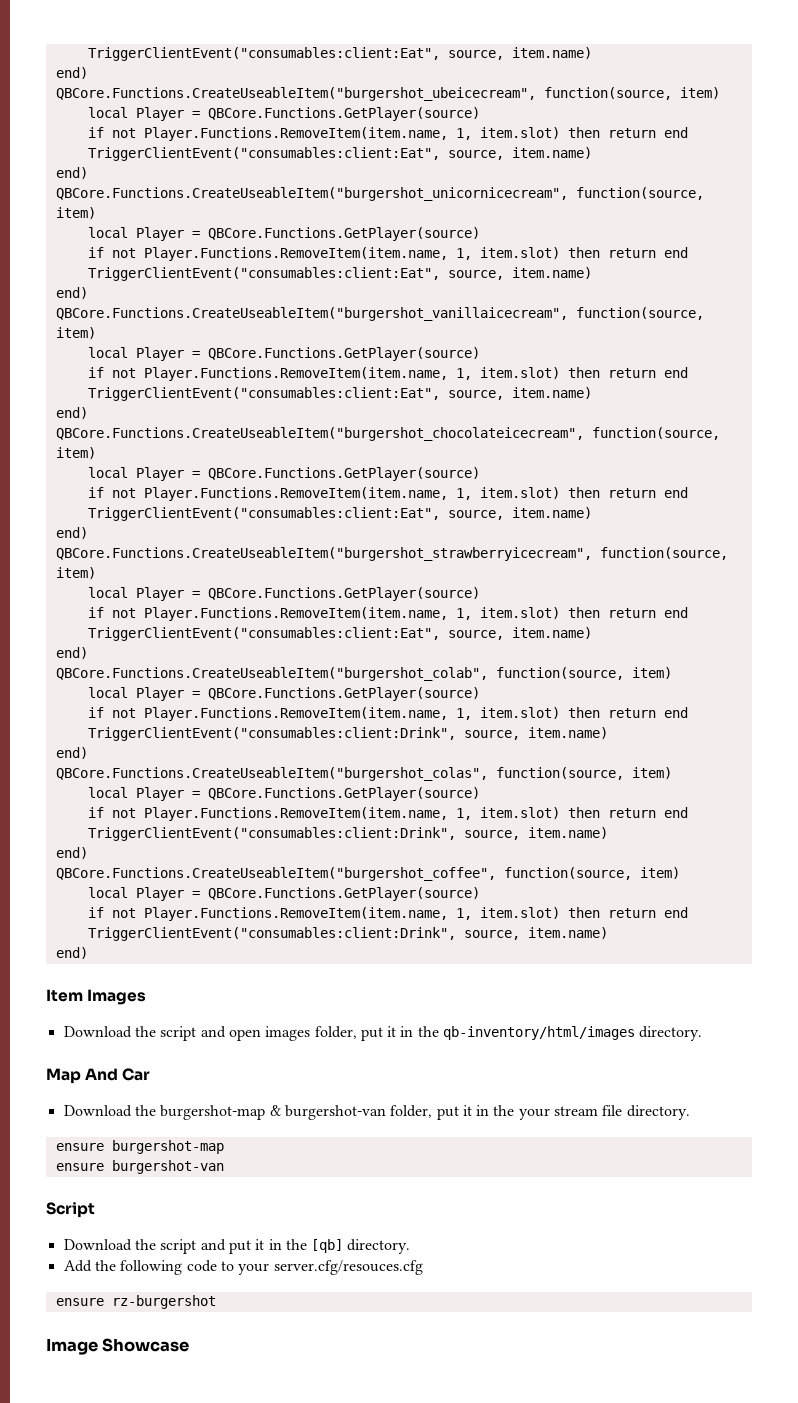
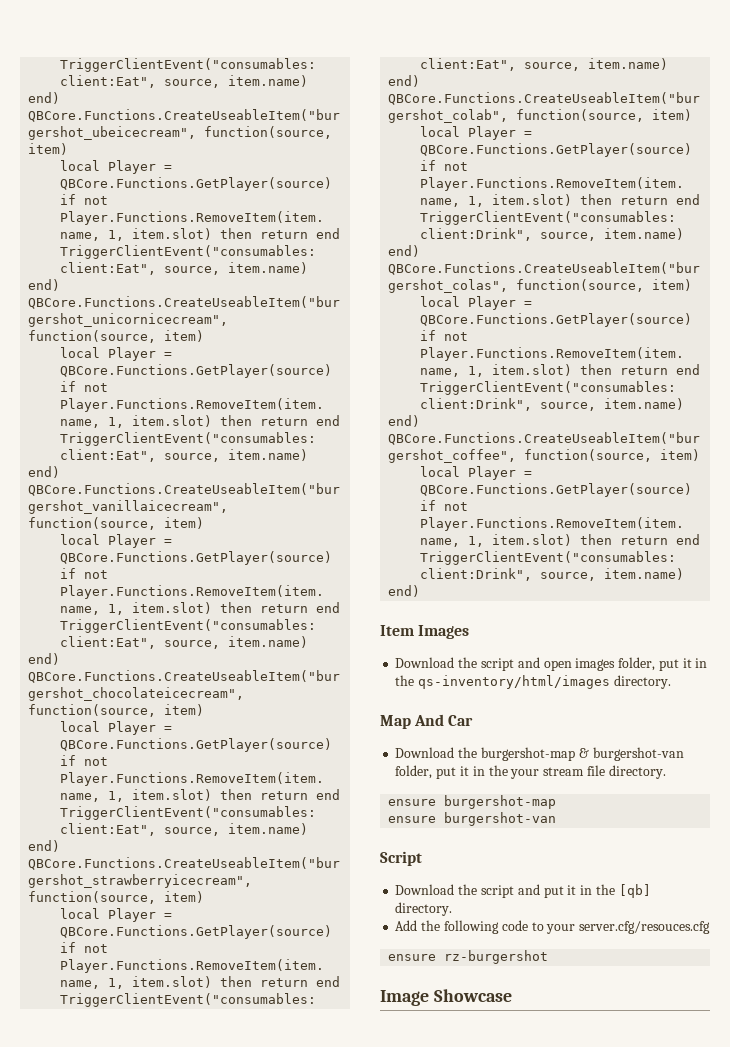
[443,1026,636,1040] qb-inventory/html/images -> [418,675,611,689] qs-inventory/html/images

